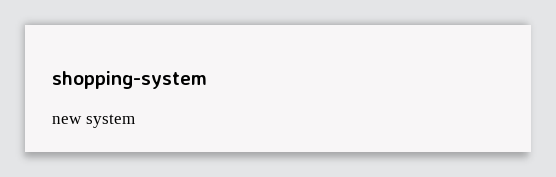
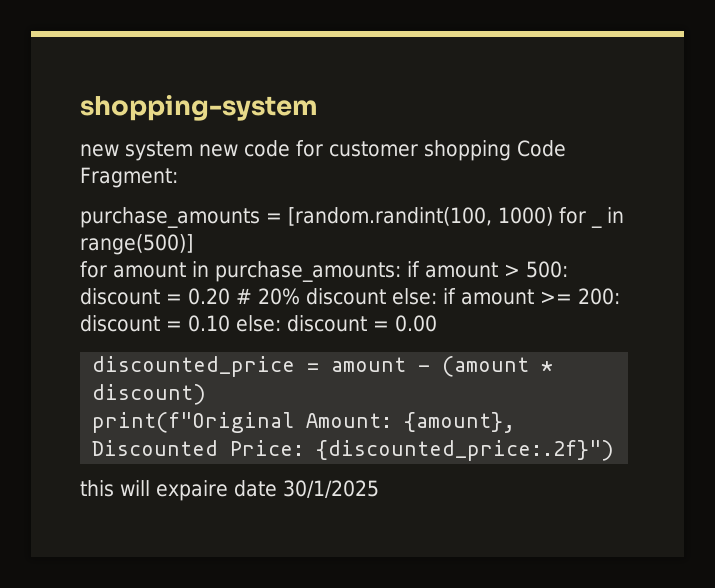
(135, 121) none -> [199,140,566,161] [80,167,178,188] [80,207,602,228] [607,207,624,223] [80,234,193,255] [80,261,568,282] [80,288,620,305] [80,315,437,332] [92,356,554,377] [92,384,207,405] [92,412,516,433] [92,440,615,461] [80,480,379,501] new code for customer shopping Code Fragment: // purchase_amounts = [random.randint(100, 1000) for _ in range(500)] // for amount in purchase_amounts: if amount > 500: discount = 0.20 # 20% discount else: if amount >= 200: discount = 0.10 else: discount = 0.00 // discounted_price = amount - (amount * discount) // print(f"Original Amount: {amount}, Discounted Price: {discounted_price:.2f}") // this will expaire date 30/1/2025

